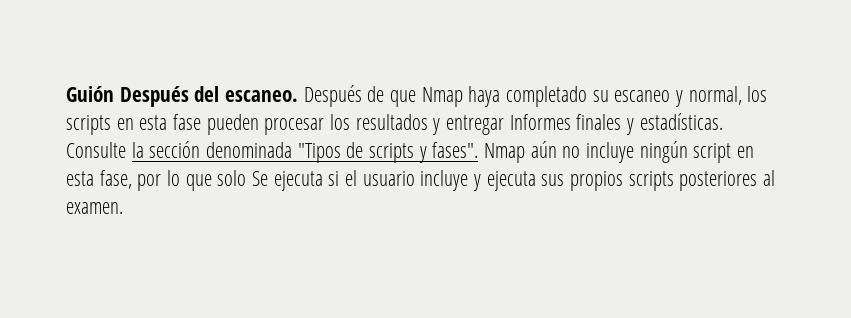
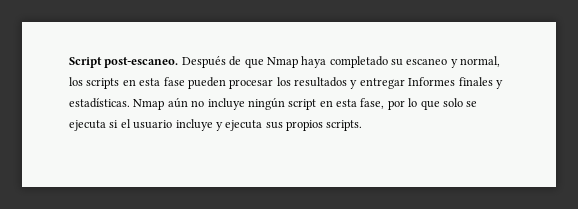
[66,86,299,107] Guión Después del escaneo. -> [69,57,179,68] Script post-escaneo.
[66,141,479,163] Consulte la sección denominada "Tipos de scripts y fases". -> (130, 103) none
[252,171,269,186] Se -> [466,101,478,107] se
[628,170,776,191] [66,202,123,214] scripts posteriores al examen. -> [326,120,363,131] scripts.

